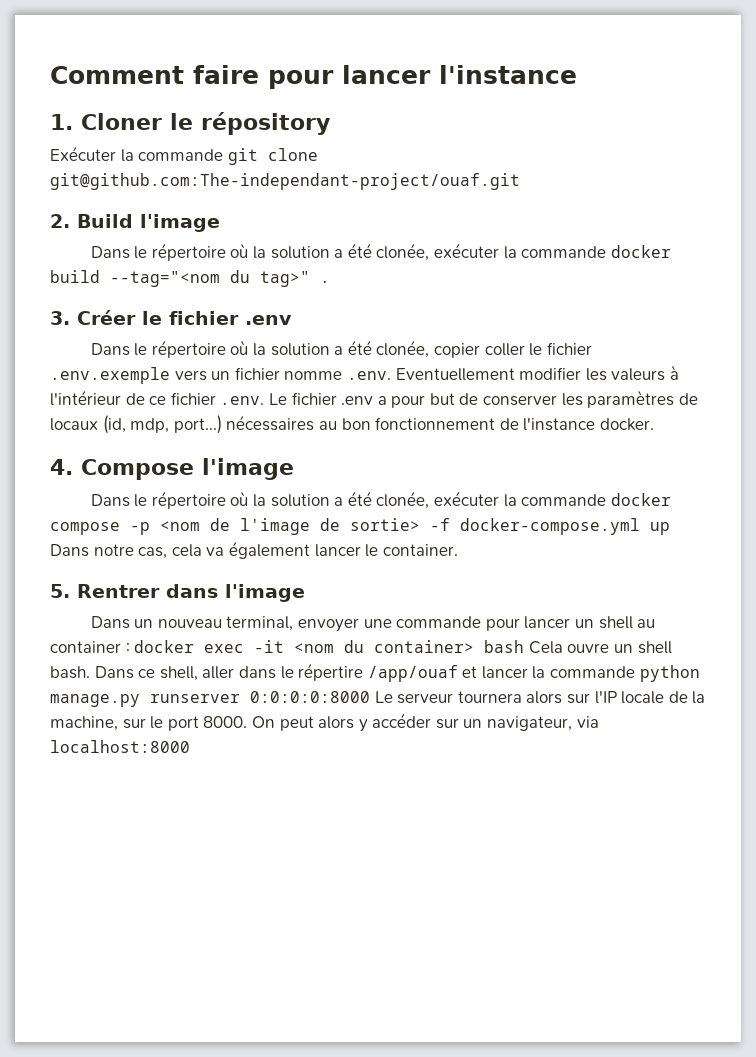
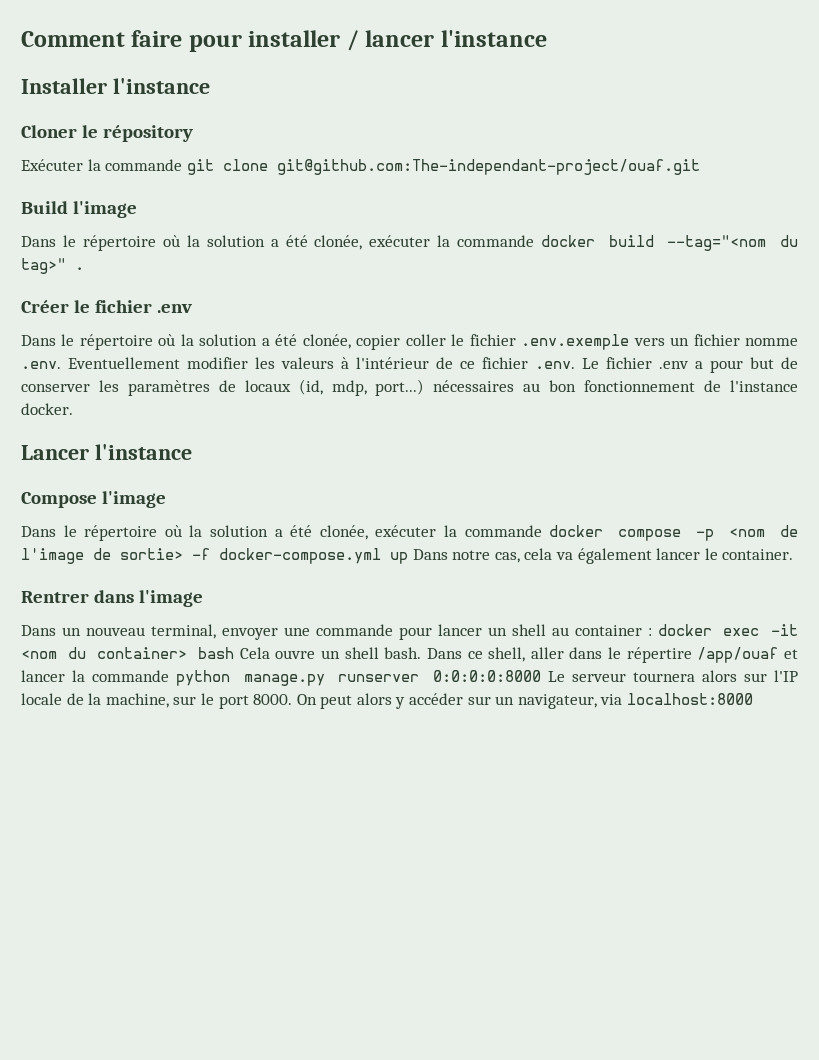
(334, 79) none -> [248,30,359,51] installer /
[50,114,73,130] 1. -> [21,78,210,94] Installer l'instance //
[50,214,70,228] 2. -> (700, 167) none
[50,311,70,325] 3. -> (84, 268) none
[50,459,73,475] 4. -> [21,444,192,460] Lancer l'instance //
[50,584,70,598] 5. -> (794, 554) none

